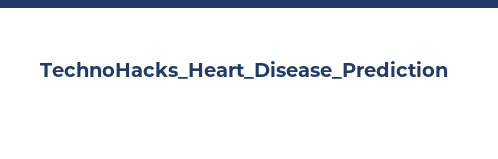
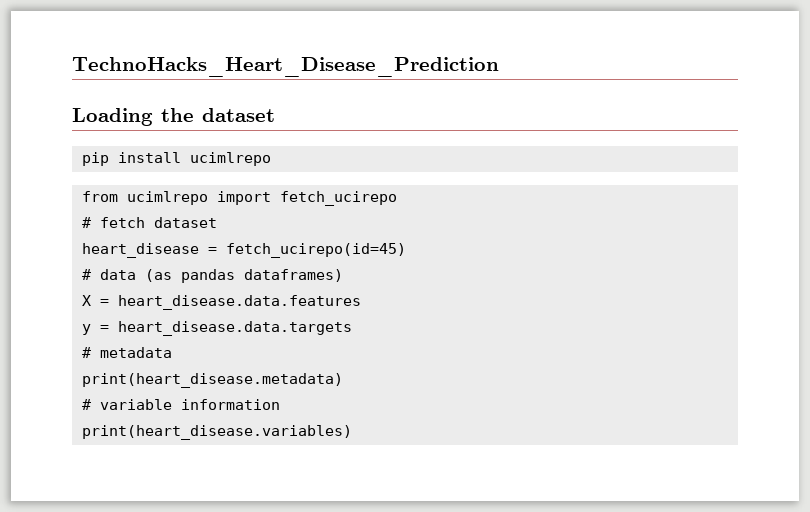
(448, 70) none -> [72,108,275,126] [81,152,271,166] [81,191,397,206] [81,217,217,228] [81,243,406,258] [81,269,343,283] [81,295,361,310] [81,321,352,336] [81,347,172,358] [81,373,343,388] [81,399,280,410] [81,425,352,440] // Loading the dataset // pip install ucimlrepo // from ucimlrepo import fetch_ucirepo // # fetch dataset // heart_disease = fetch_ucirepo(id=45) // # data (as pandas dataframes) // X = heart_disease.data.features // y = heart_disease.data.targets // # metadata // print(heart_disease.metadata) // # variable information // print(heart_disease.variables)

